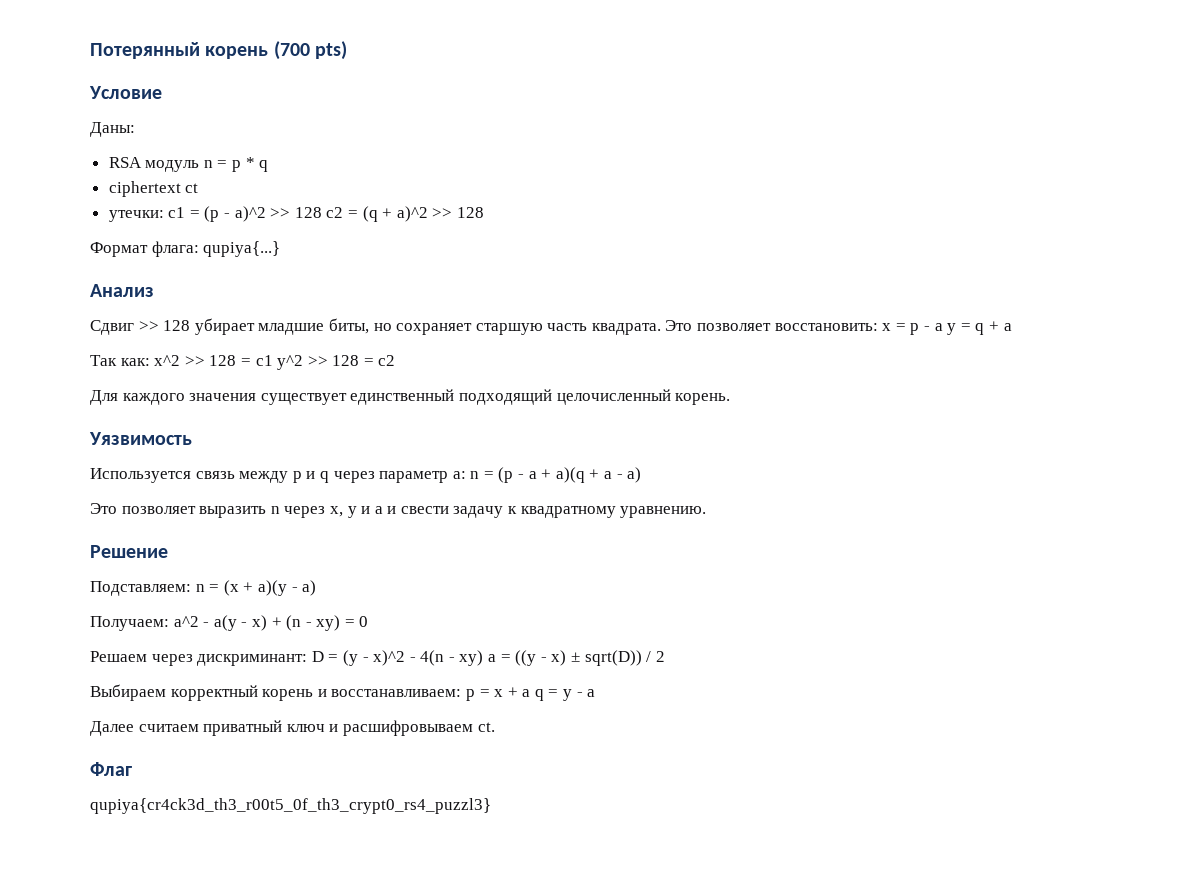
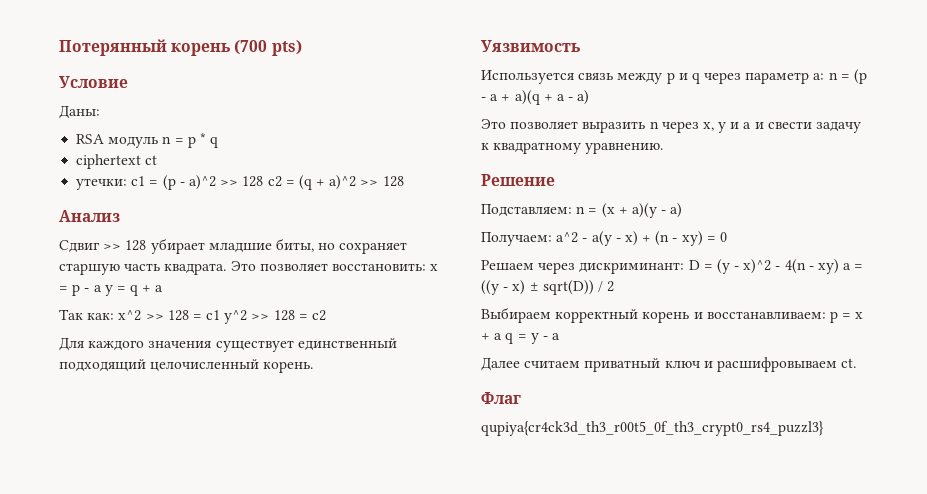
[90,241,281,257] // Формат флага: qupiya{...} -> (404, 181) none

